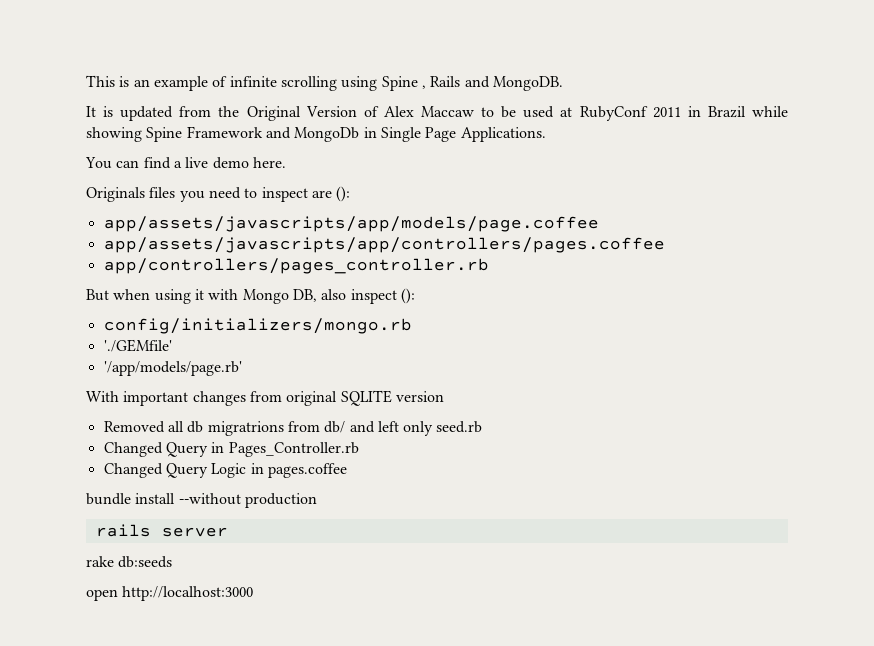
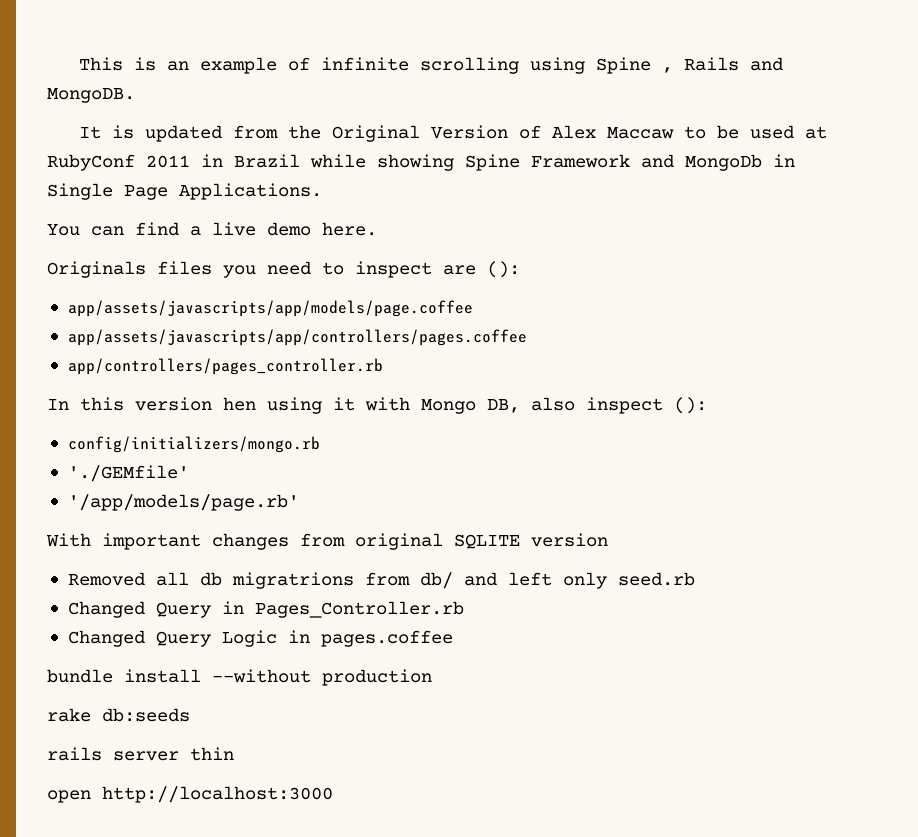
[86,289,151,301] But when -> [47,397,256,411] In this version hen
[95,524,228,537] // rails server -> (432, 677) none
(173, 562) none -> [47,747,234,761] // rails server thin

